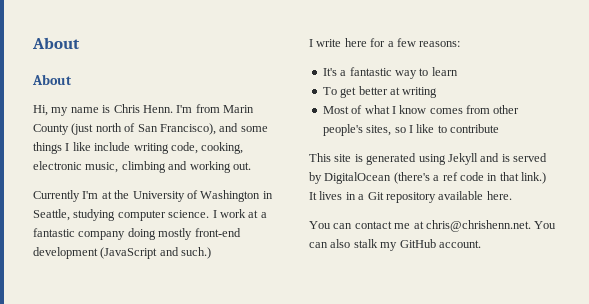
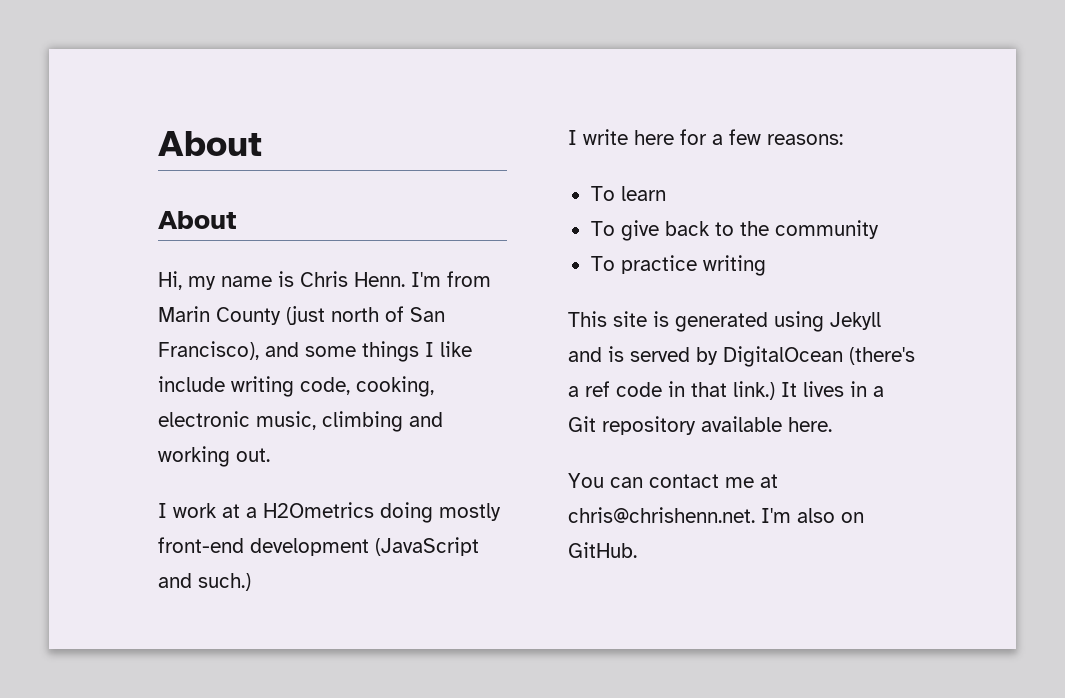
[33,190,273,202] [33,209,210,221] Currently I'm at the University of Washington in Seattle, studying computer science. -> (270, 455) none
[33,228,126,240] fantastic company -> [263,502,374,518] H2Ometrics
[322,67,458,79] [322,86,438,98] [322,105,520,114] [322,124,499,136] It's a fantastic way to learn // To get better at writing // Most of what I know comes from other people's sites, so I like to contribute -> [590,186,666,201] [590,220,879,241] [590,255,766,276] To learn // To give back to the community // To practice writing
[534,221,557,229] [309,239,481,251] You can also stalk my GitHub account. -> [761,508,864,523] [568,542,637,558] I'm also on GitHub.

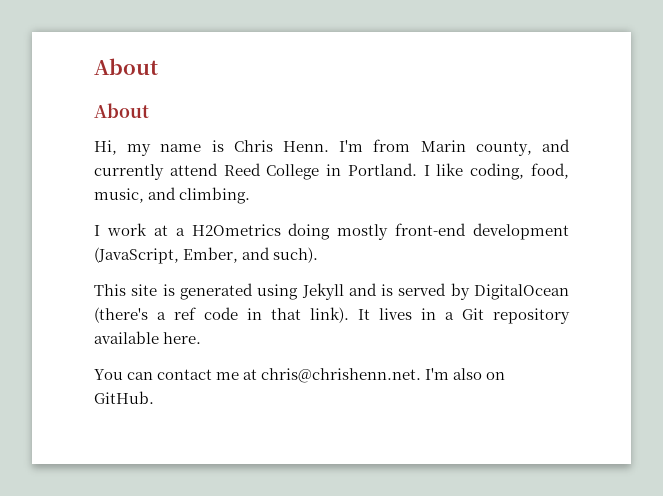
[216,306,445,325] [158,341,472,362] [158,376,434,397] [158,411,443,432] [158,446,270,467] County (just north of San Francisco), and some things I like include writing code, cooking, electronic music, climbing and working out. -> [475,139,570,156] [94,163,569,180] [94,187,251,204] county, and currently attend Reed College in Portland. I like coding, food, music, and climbing.
[375,537,479,556] [158,573,251,591] [568,129,843,145] [590,186,666,201] [590,220,879,241] [590,255,766,276] (JavaScript and such.) // I write here for a few reasons: // To learn // To give back to the community // To practice writing -> [94,247,319,264] (JavaScript, Ember, and such).
[733,381,775,400] link.) -> [310,307,349,323] link).

